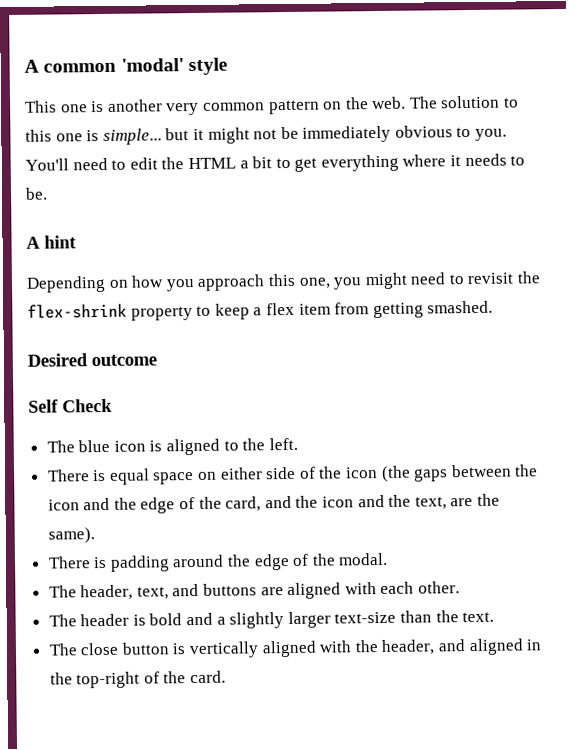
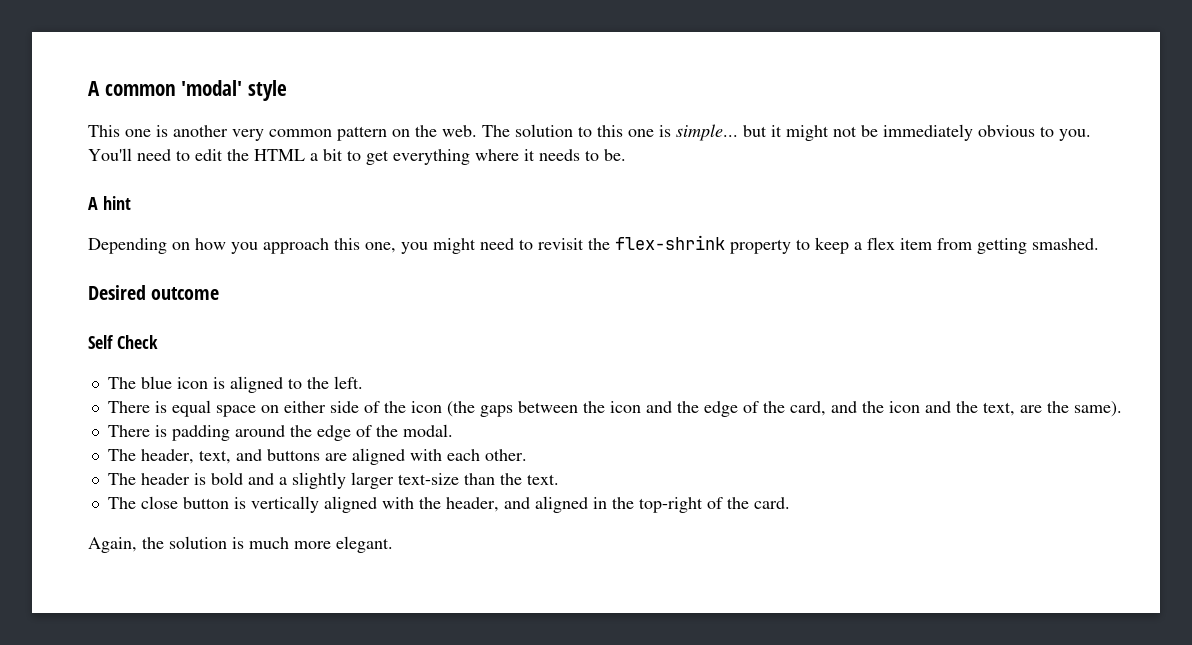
(227, 677) none -> [88,536,393,553] // Again, the solution is much more elegant.

